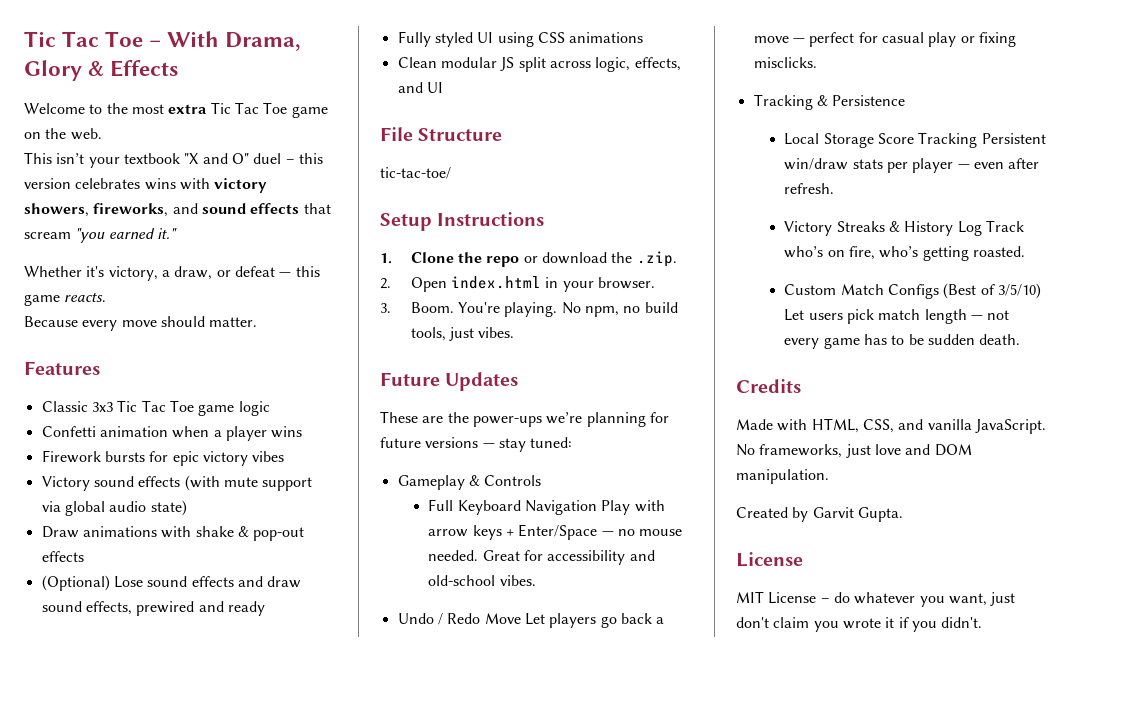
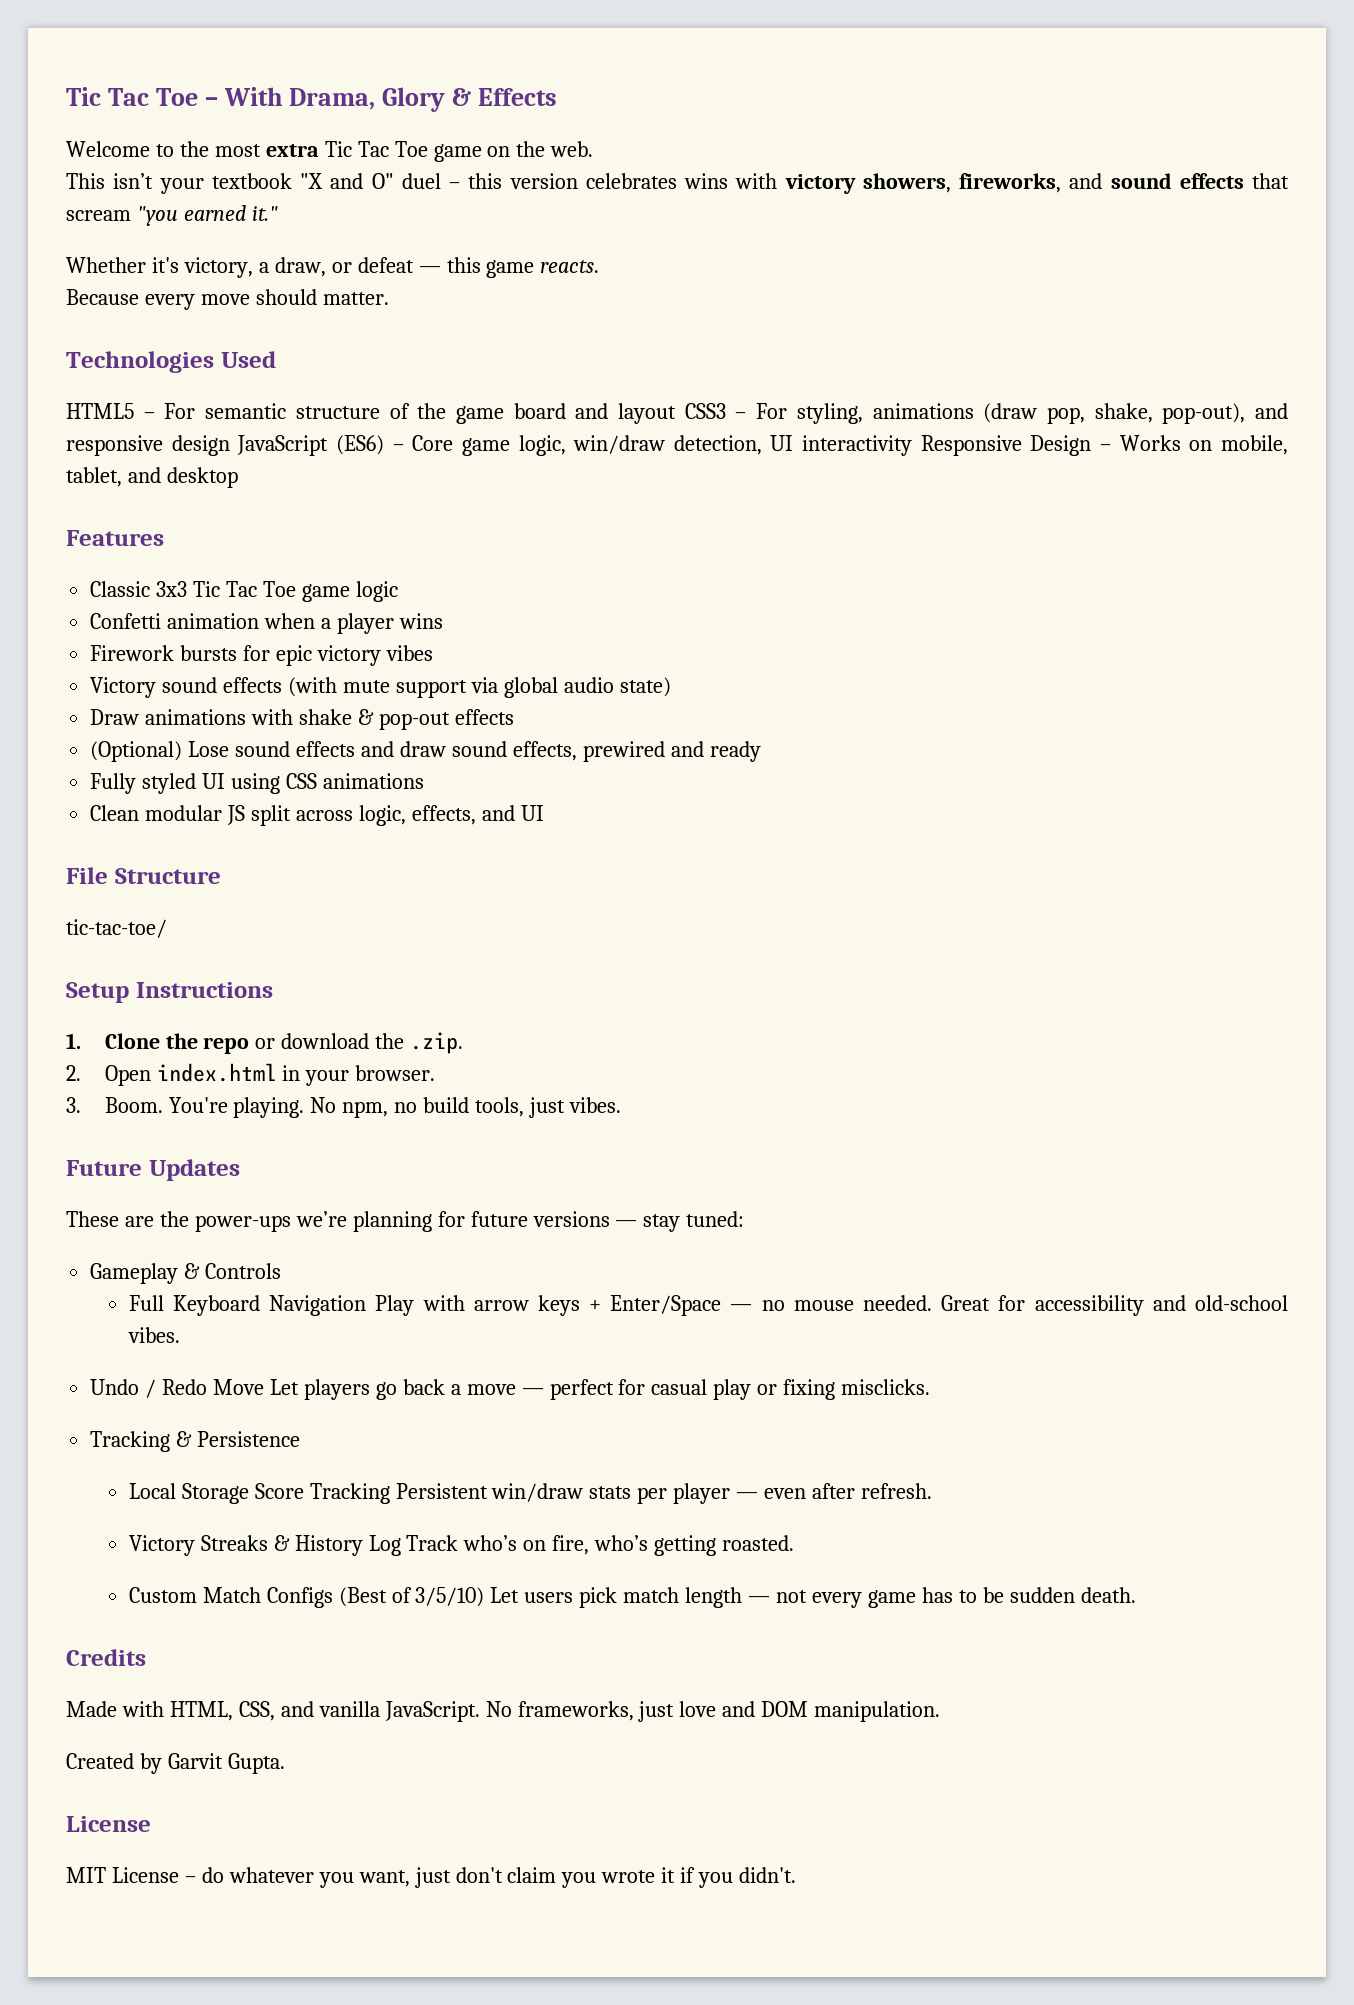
(258, 322) none -> [66,351,276,373] [66,403,1289,424] [66,435,1288,456] [66,467,238,488] // Technologies Used // HTML5 – For semantic structure of the game board and layout CSS3 – For styling, animations (draw pop, shake, pop-out), and responsive design JavaScript (ES6) – Core game logic, win/draw detection, UI interactivity Responsive Design – Works on mobile, tablet, and desktop

